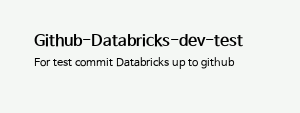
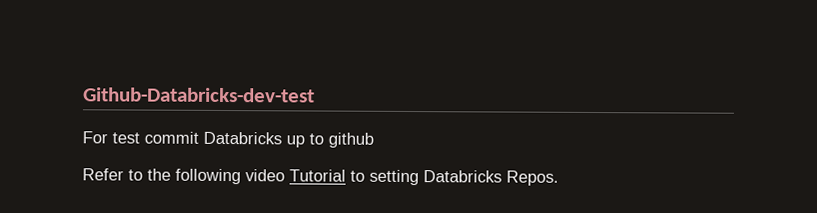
(235, 63) none -> [82,168,559,186] // Refer to the following video Tutorial to setting Databricks Repos.

